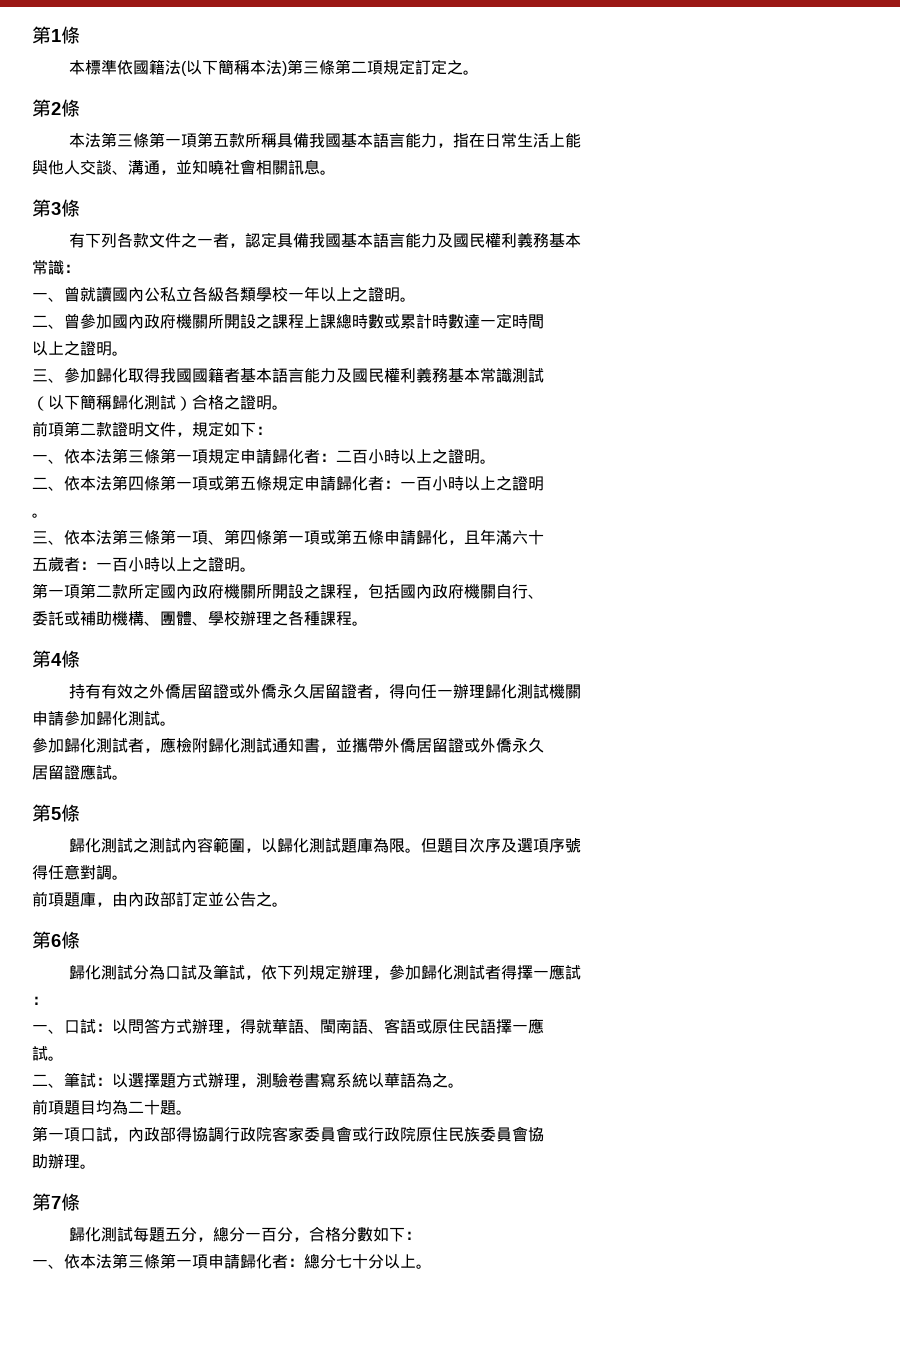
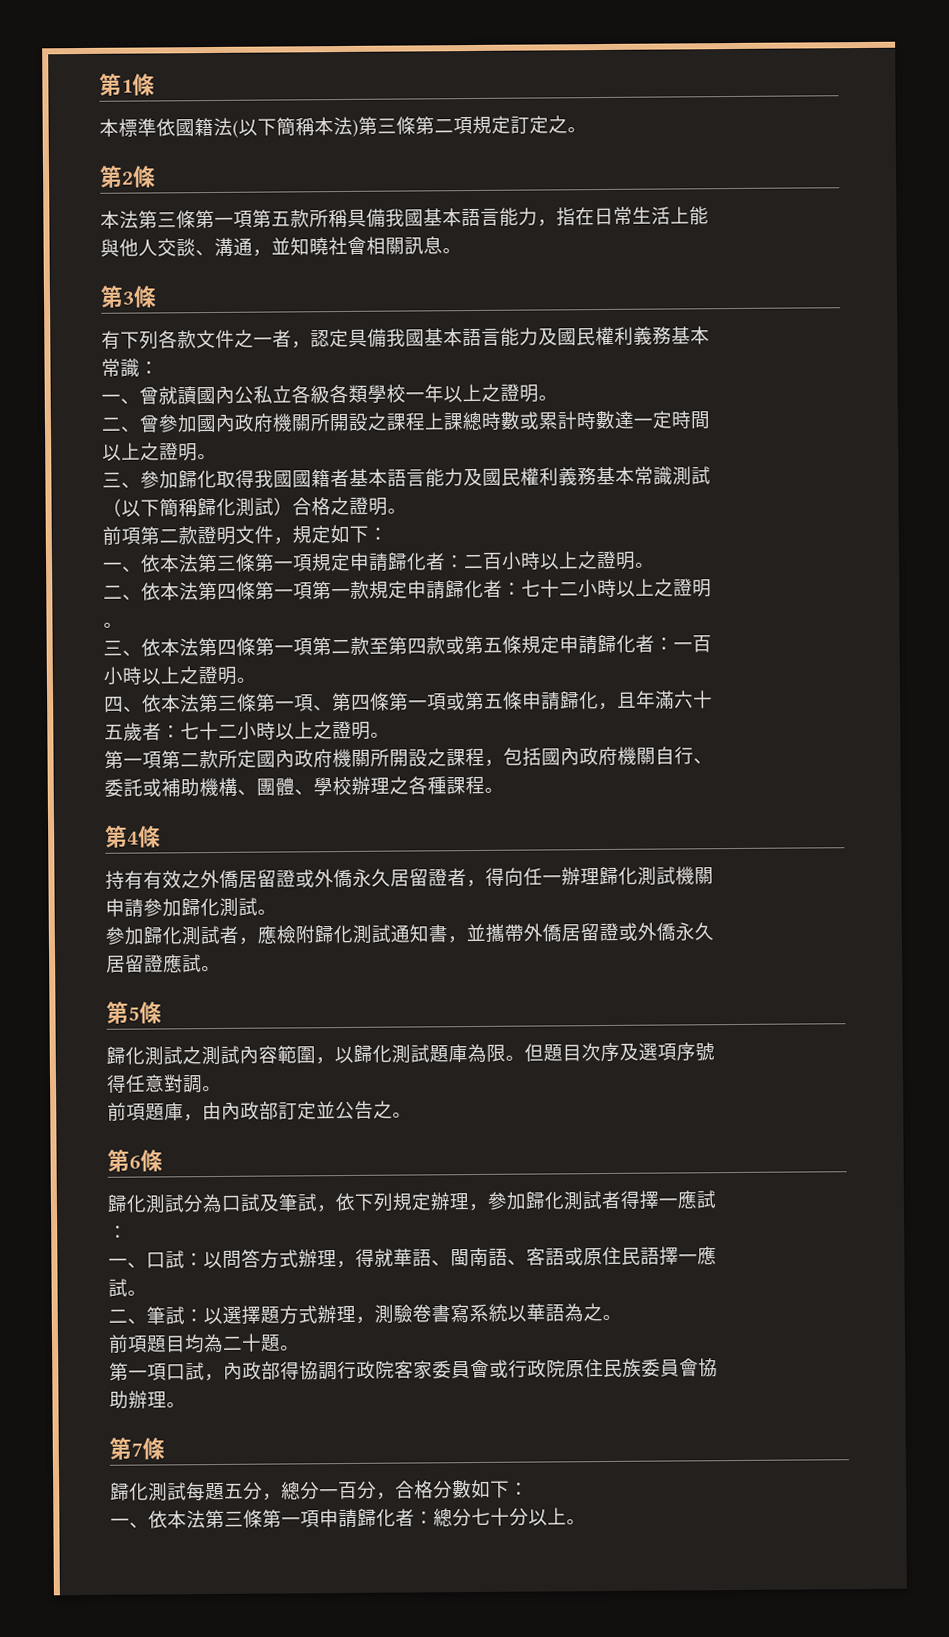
(208, 483) none -> [312,578,712,600] [103,622,123,628] [103,636,446,657] 第一款規定申請歸化者：七十二小時以上之證明 // 。 // 三、依本法第四條第一項第二款至第四款
[432,476,544,491] [32,513,48,518] [32,531,48,544] 小時以上之證明 // 。 // 三 -> [103,665,256,685] [104,696,124,713] // 小時以上之證明。 // 四
[96,557,128,572] 一百 -> [180,721,238,741] 七十二

